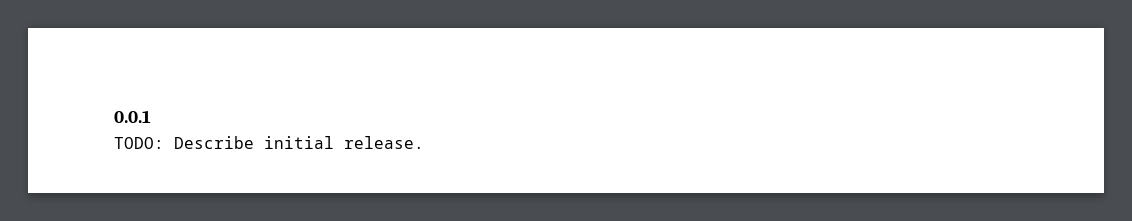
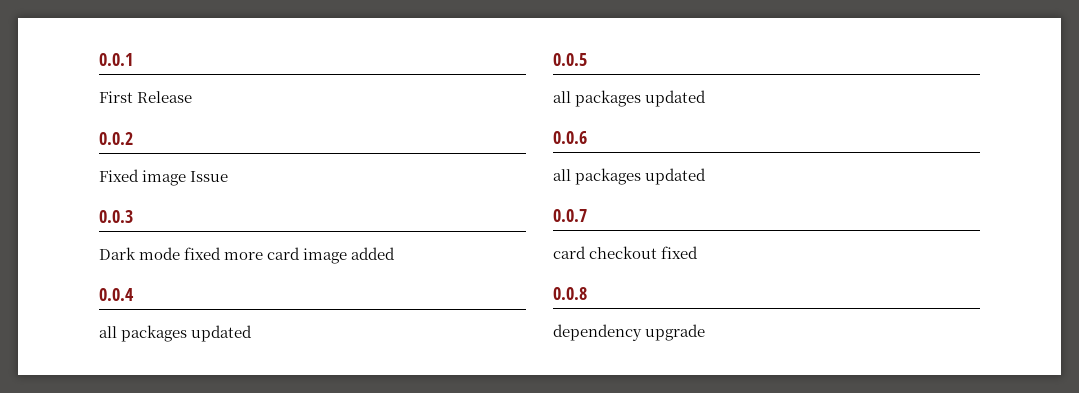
[114,136,424,149] TODO: Describe initial release. -> [99,91,193,103] [99,132,133,145] [99,169,229,186] [99,210,133,223] [99,247,396,264] [99,288,134,301] [99,325,253,342] [553,53,587,66] [553,90,707,107] [553,131,587,144] [553,168,707,185] [553,209,587,222] [553,246,699,259] [553,287,587,300] [553,324,706,341] First Release // 0.0.2 // Fixed image Issue // 0.0.3 // Dark mode fixed more card image added // 0.0.4 // all packages updated // 0.0.5 // all packages updated // 0.0.6 // all packages updated // 0.0.7 // card checkout fixed // 0.0.8 // dependency upgrade

